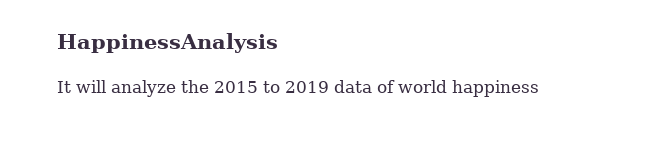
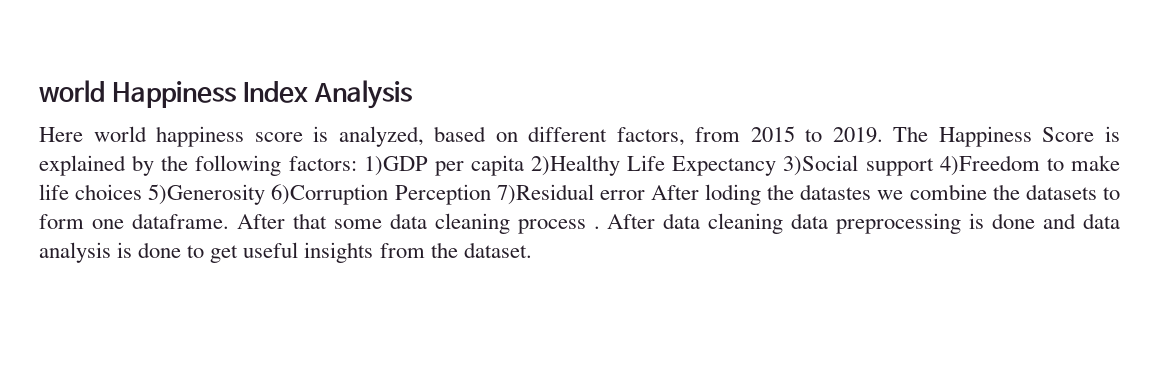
[57,33,278,53] [57,80,539,97] HappinessAnalysis // It will analyze the 2015 to 2019 data of world happiness -> [39,80,413,109] [39,126,1120,147] [39,155,1120,176] [39,184,1120,205] [39,213,1120,234] [39,242,532,263] world Happiness Index Analysis // Here world happiness score is analyzed, based on different factors, from 2015 to 2019. The Happiness Score is explained by the following factors: 1)GDP per capita 2)Healthy Life Expectancy 3)Social support 4)Freedom to make life choices 5)Generosity 6)Corruption Perception 7)Residual error After loding the datastes we combine the datasets to form one dataframe. After that some data cleaning process . After data cleaning data preprocessing is done and data analysis is done to get useful insights from the dataset.

